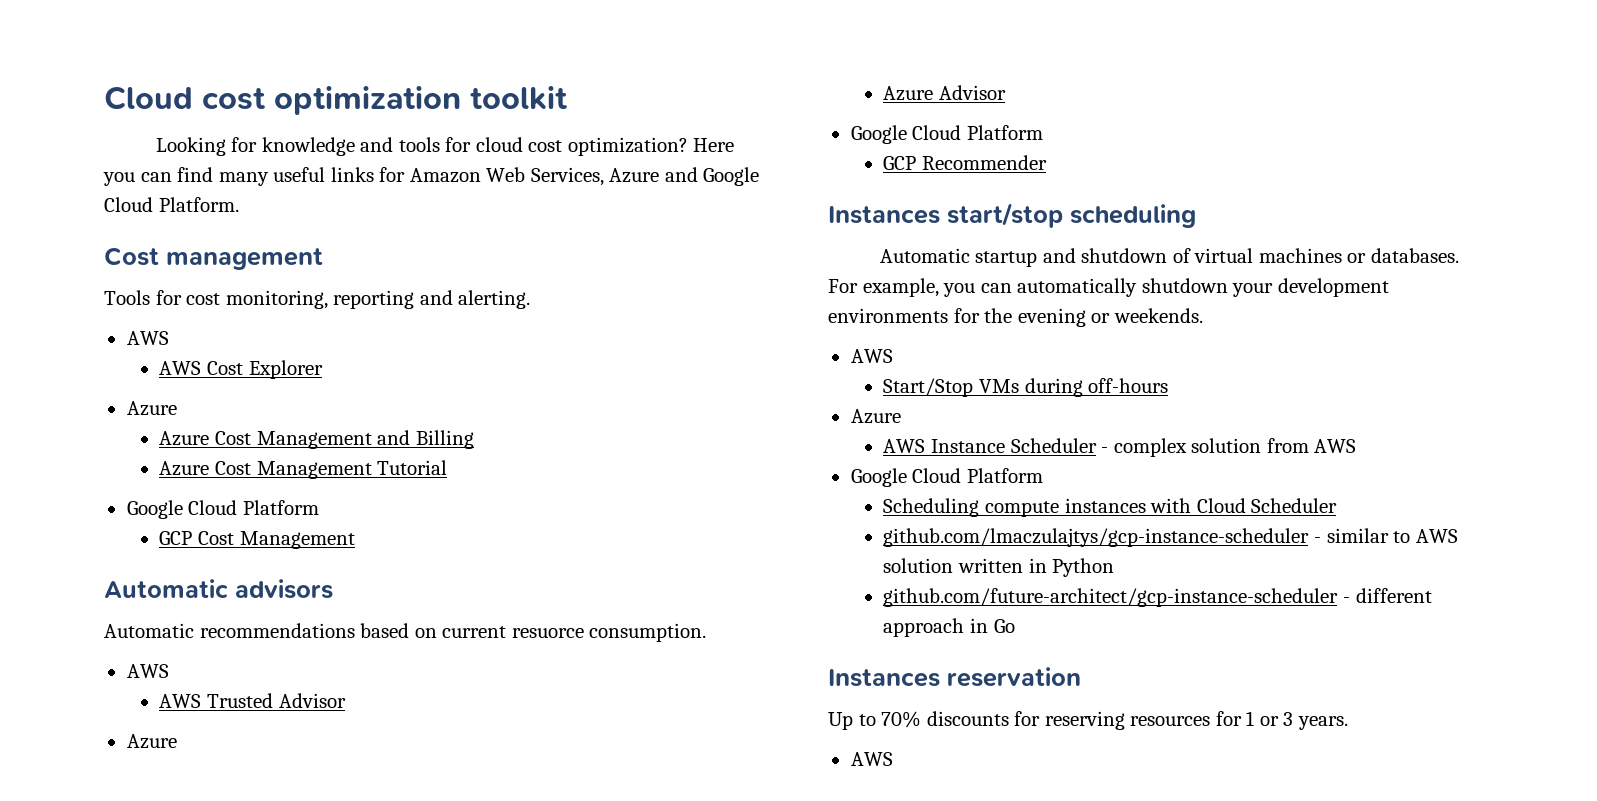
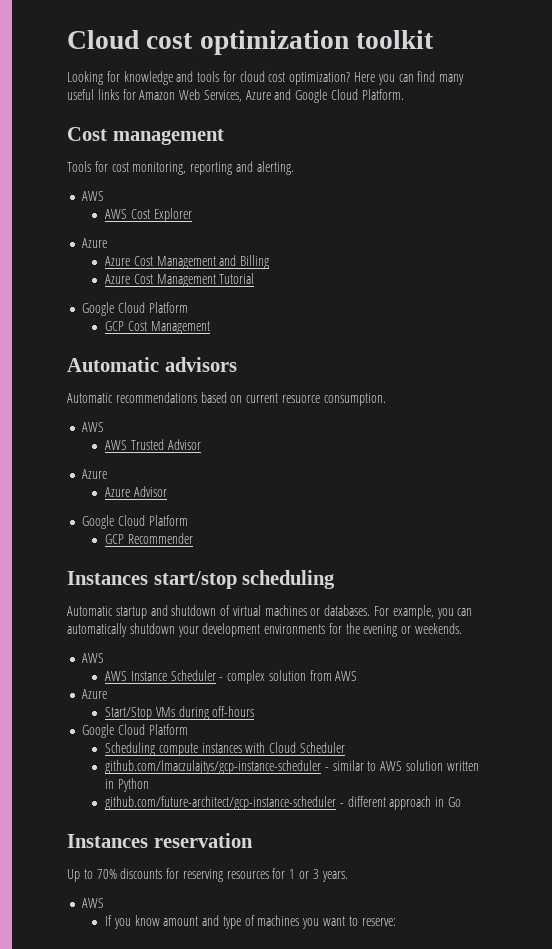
[883,378,1169,397] [850,409,901,424] // Start/Stop VMs during off-hours // Azure -> (105, 658) none
(1357, 446) none -> [82,689,108,699] [105,706,255,720] // Azure // Start/Stop VMs during off-hours
(893, 759) none -> [105,915,396,929] // If you know amount and type of machines you want to reserve:

